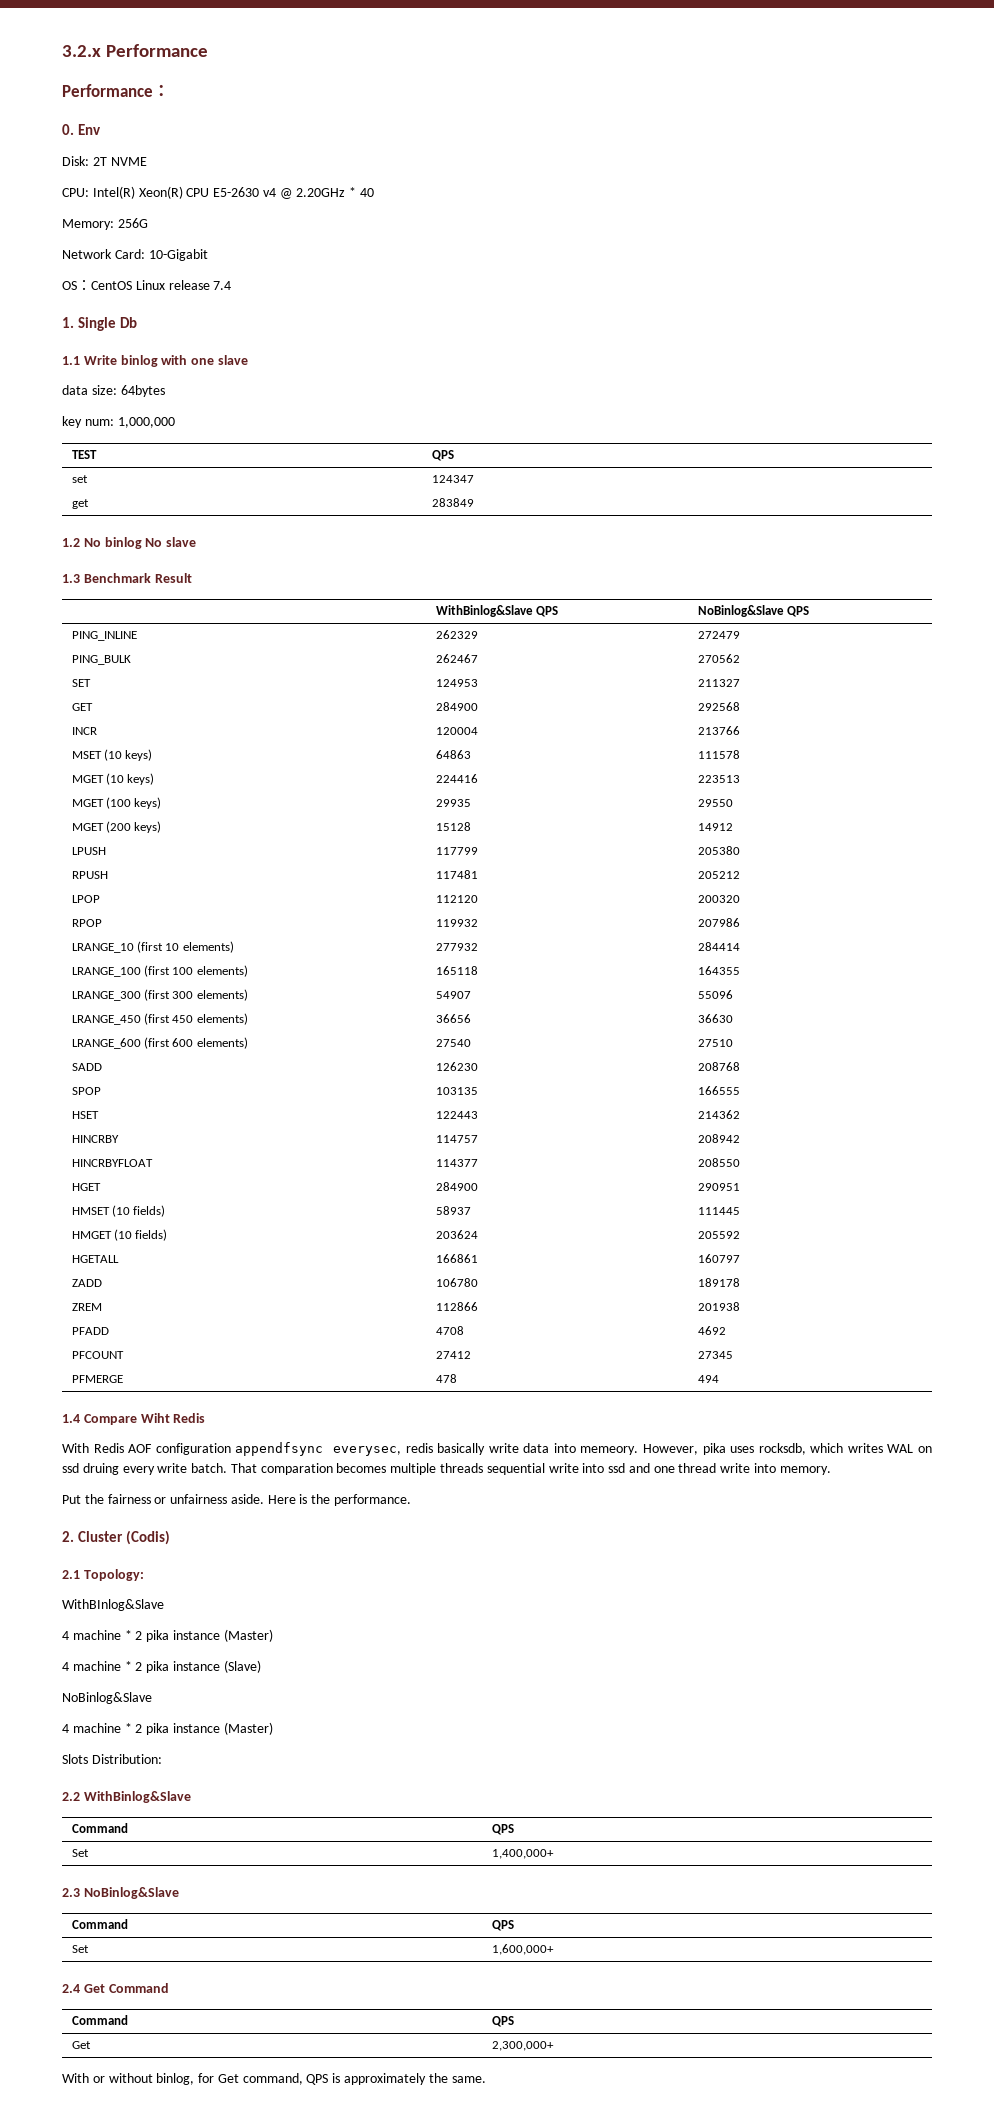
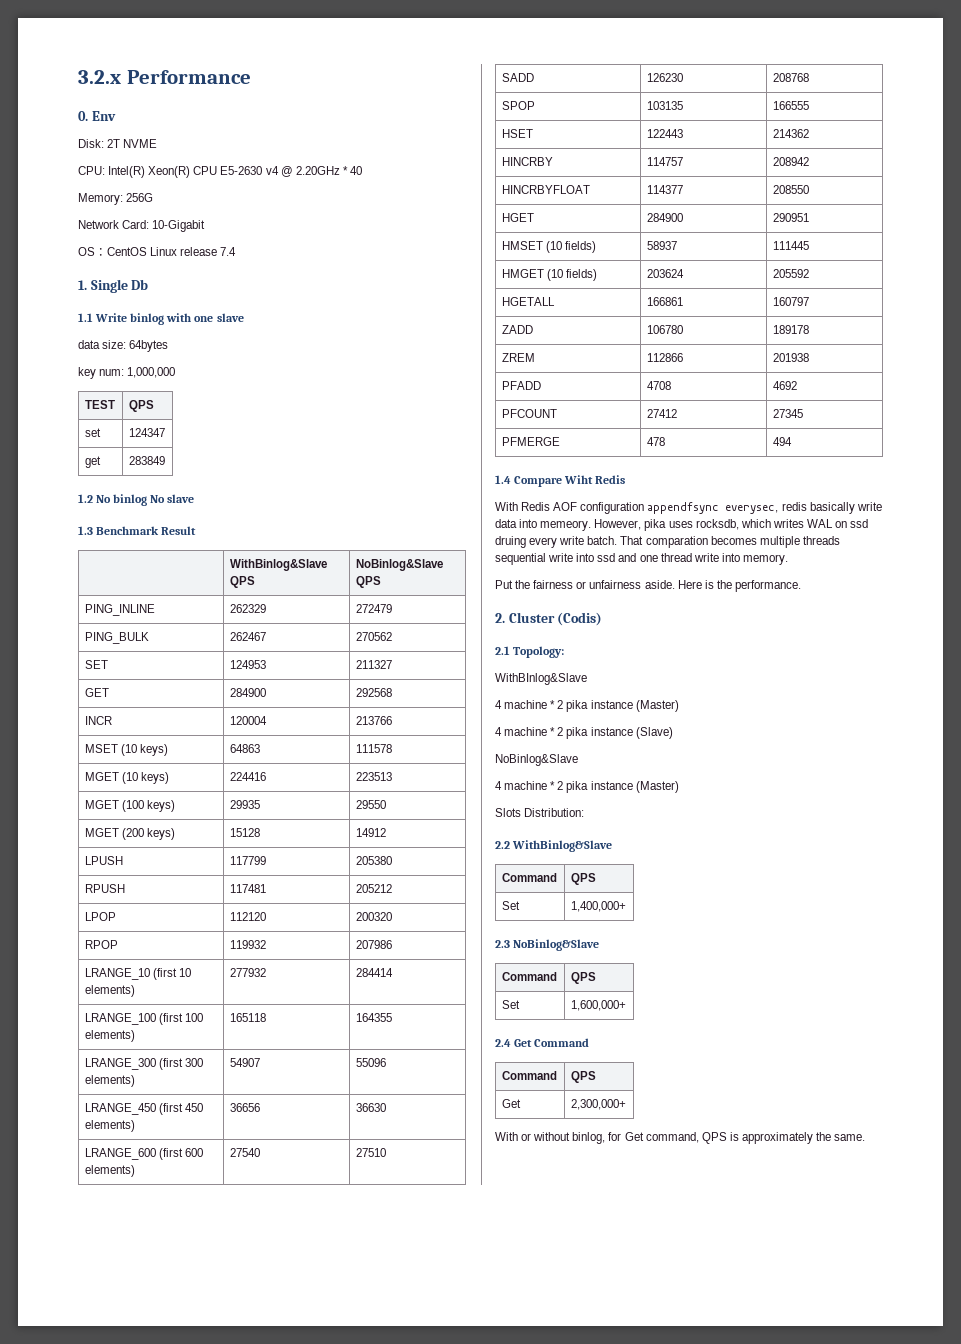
[62,84,170,97] // Performance： -> (251, 77) none

